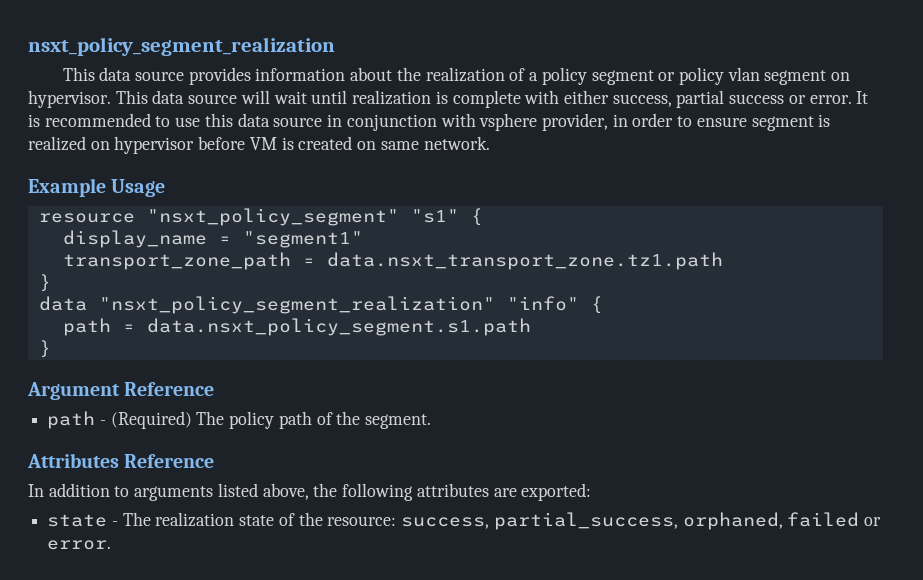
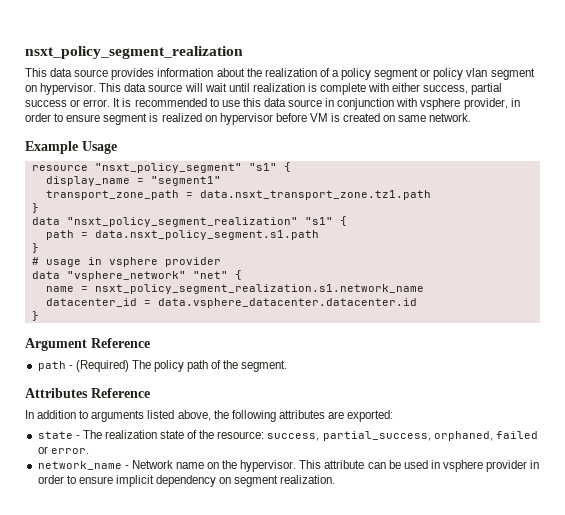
[506,296,579,311] "info" -> [304,217,333,225] "s1"
(51, 349) none -> [31,257,221,267] [31,270,242,281] [45,284,424,294] [45,298,417,308] [31,311,39,321] // # usage in vsphere provider // data "vsphere_network" "net" { // name = nsxt_policy_segment_realization.s1.network_name // datacenter_id = data.vsphere_datacenter.datacenter.id // }
(112, 545) none -> [37,460,540,472] [37,475,336,487] // network_name - Network name on the hypervisor. This attribute can be used in vsphere provider in order to ensure implicit dependency on segment realization.

